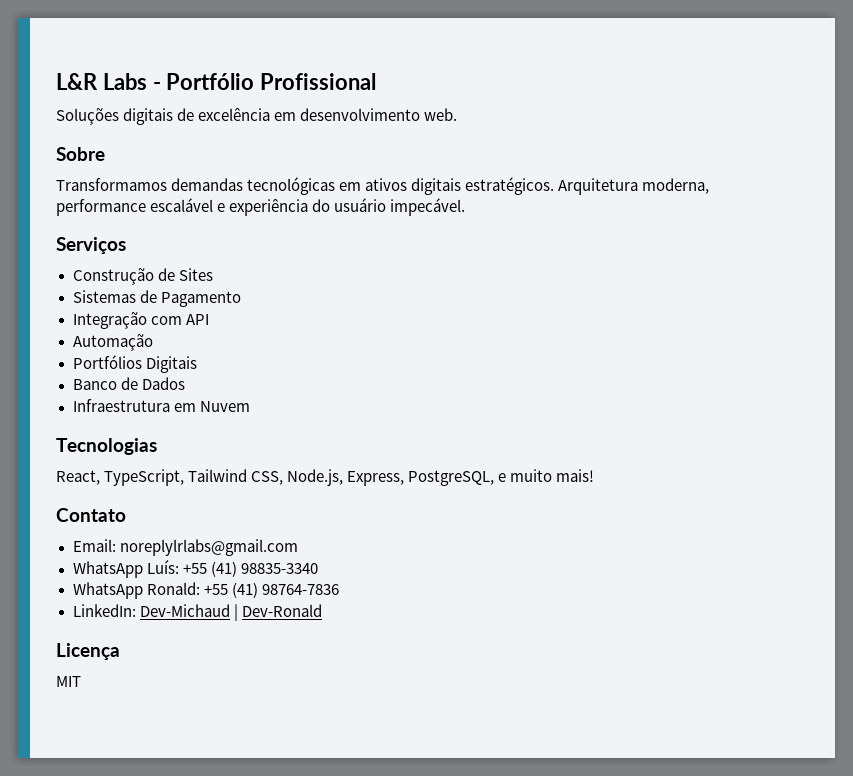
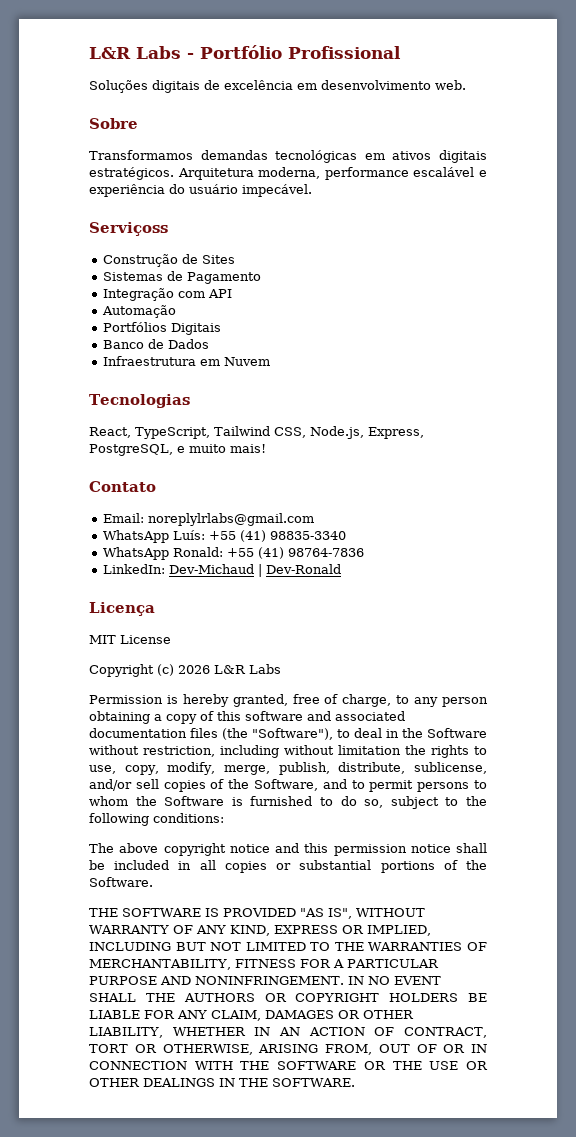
[56,237,126,254] Serviços -> [89,222,168,236] Serviçoss
(81, 681) none -> [120,635,171,644] [89,664,281,677] [89,694,489,707] [89,711,405,724] [89,728,487,740] [89,745,487,758] [89,762,487,775] [89,779,488,792] [89,796,488,809] [89,813,224,826] [89,843,487,856] [89,860,488,873] [89,877,153,887] [89,908,425,919] [89,925,431,936] [89,942,487,951] [89,959,439,970] [89,976,441,985] [89,993,487,1002] [89,1010,414,1021] [89,1027,488,1038] [89,1044,487,1055] [89,1061,489,1070] [89,1078,355,1087] License // Copyright (c) 2026 L&R Labs // Permission is hereby granted, free of charge, to any person obtaining a copy of this software and associated documentation files (the "Software"), to deal in the Software without restriction, including without limitation the rights to use, copy, modify, merge, publish, distribute, sublicense, and/or sell copies of the Software, and to permit persons to whom the Software is furnished to do so, subject to the following conditions: // The above copyright notice and this permission notice shall be included in all copies or substantial portions of the Software. // THE SOFTWARE IS PROVIDED "AS IS", WITHOUT WARRANTY OF ANY KIND, EXPRESS OR IMPLIED, INCLUDING BUT NOT LIMITED TO THE WARRANTIES OF MERCHANTABILITY, FITNESS FOR A PARTICULAR PURPOSE AND NONINFRINGEMENT. IN NO EVENT SHALL THE AUTHORS OR COPYRIGHT HOLDERS BE LIABLE FOR ANY CLAIM, DAMAGES OR OTHER LIABILITY, WHETHER IN AN ACTION OF CONTRACT, TORT OR OTHERWISE, ARISING FROM, OUT OF OR IN CONNECTION WITH THE SOFTWARE OR THE USE OR OTHER DEALINGS IN THE SOFTWARE.

